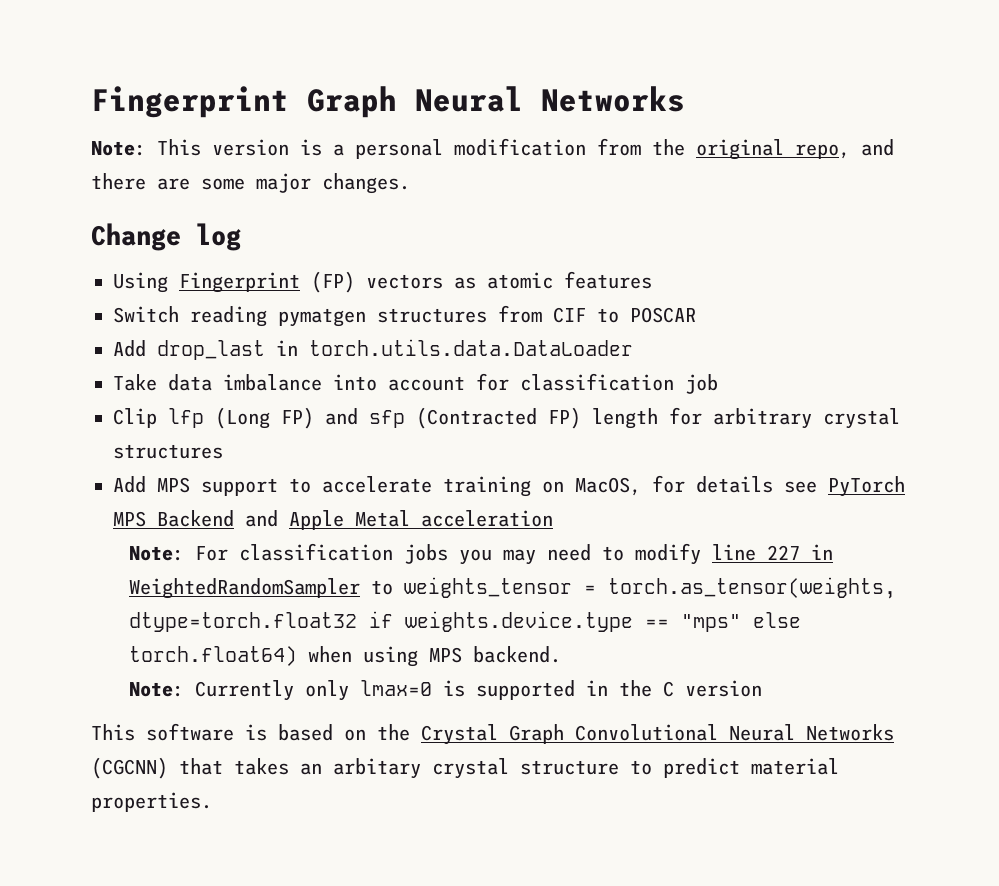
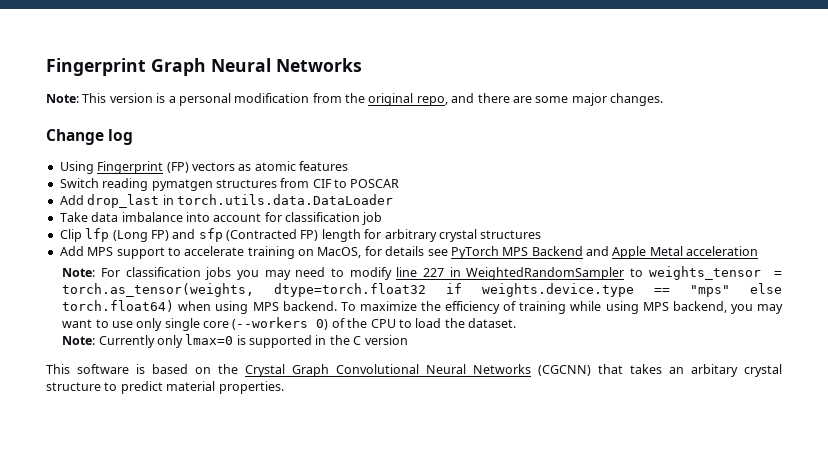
(561, 654) none -> [340,301,783,314] [62,317,517,331] To maximize the efficiency of training while using MPS backend, you may want to use only single core (--workers 0) of the CPU to load the dataset.

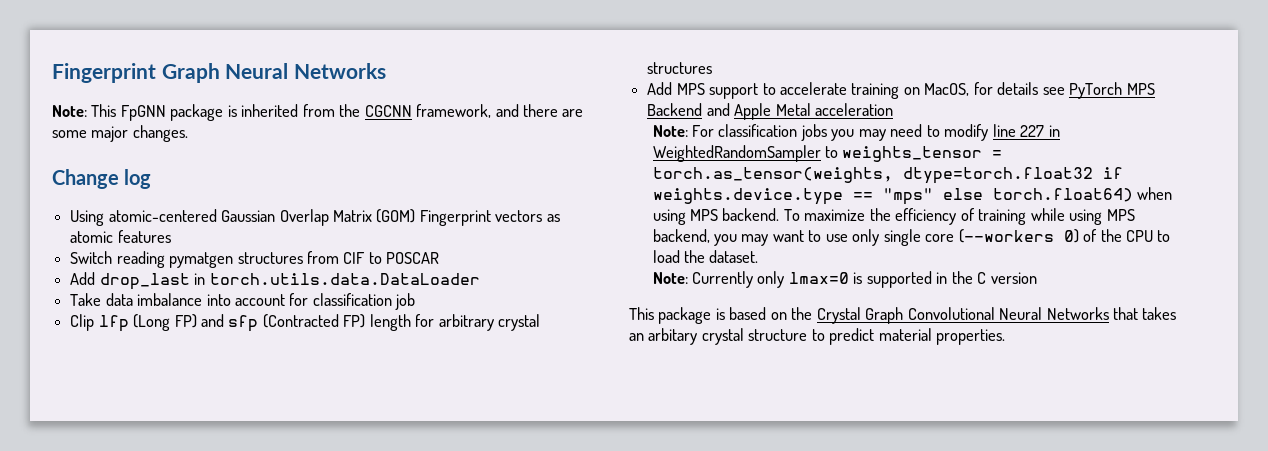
[109,93,448,106] version is a personal modification from the original repo, -> [120,104,492,121] FpGNN package is inherited from the CGCNN framework,
[97,161,189,174] Fingerprint (FP) -> [108,209,491,226] atomic-centered Gaussian Overlap Matrix (GOM) Fingerprint
[77,364,129,374] software -> [658,307,712,324] package
[538,365,591,376] (CGCNN) -> (1109, 313) none

